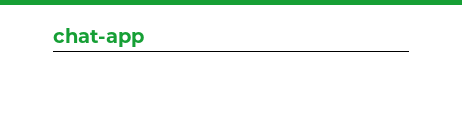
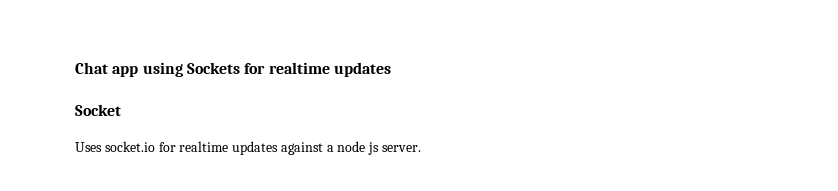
[53,28,144,47] chat-app -> [75,62,391,77] [75,104,121,116] [75,141,422,155] Chat app using Sockets for realtime updates // Socket // Uses socket.io for realtime updates against a node js server.

